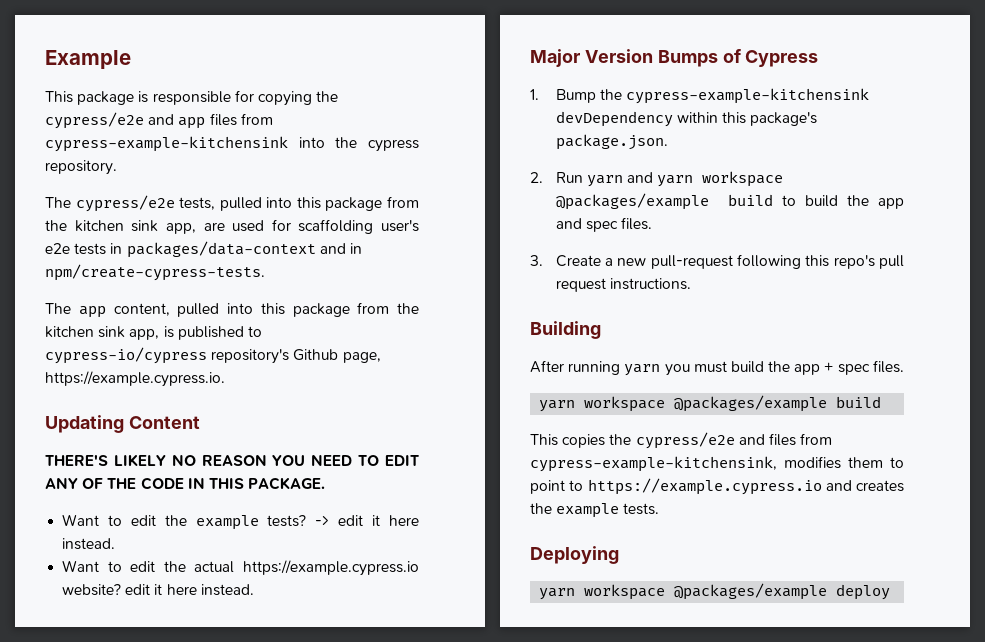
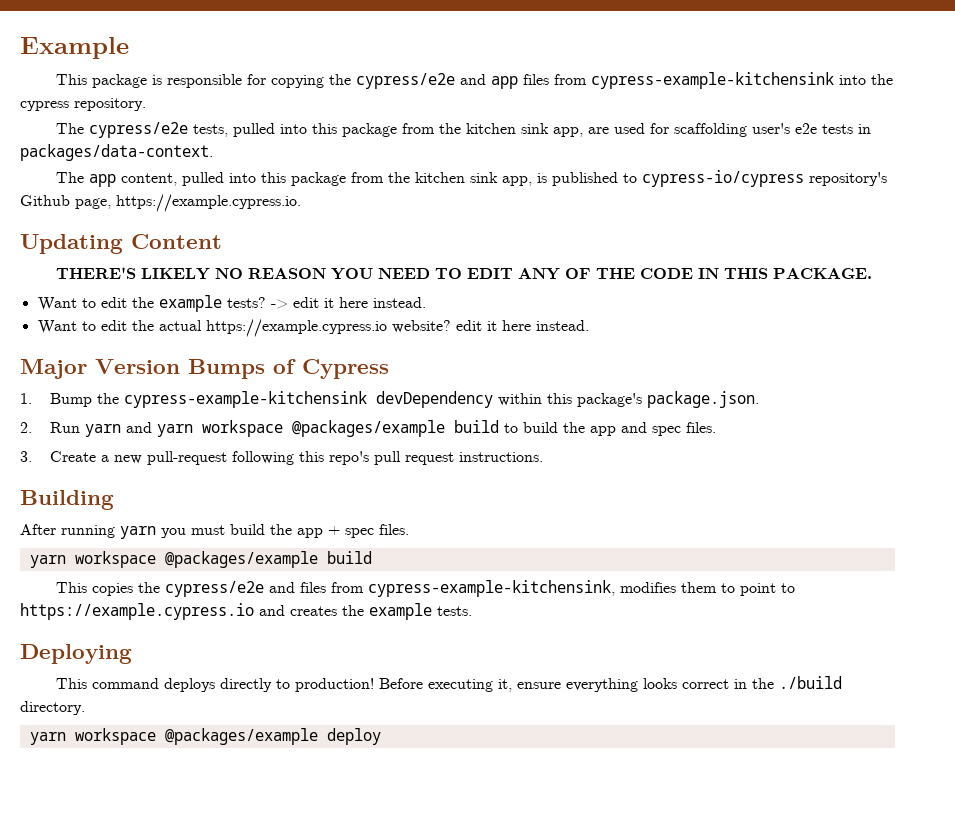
[126,241,362,258] [45,264,265,281] packages/data-context and in npm/create-cypress-tests. -> [20,144,213,161] packages/data-context.
(619, 555) none -> [55,676,842,692] [20,701,85,715] // This command deploys directly to production! Before executing it, ensure everything looks correct in the ./build directory.

